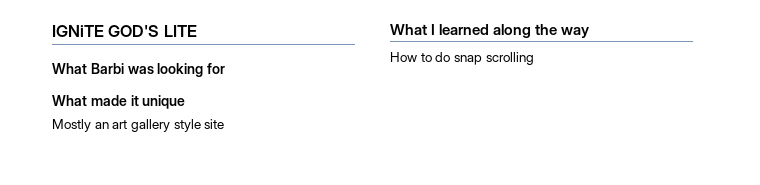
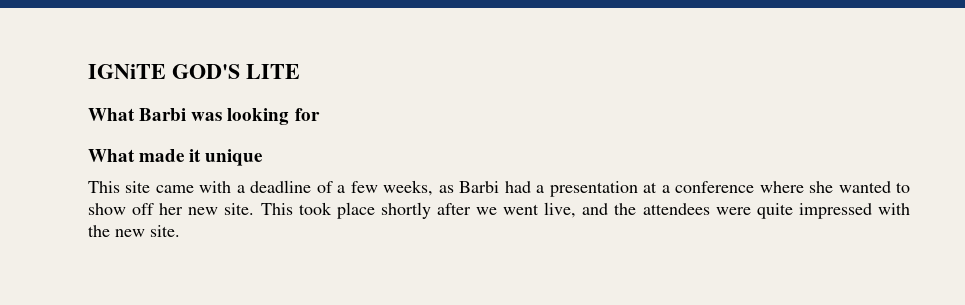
[52,119,225,132] [390,24,590,38] [390,52,534,65] Mostly an art gallery style site // What I learned along the way // How to do snap scrolling -> [88,180,911,197] [88,202,910,219] [88,225,180,237] This site came with a deadline of a few weeks, as Barbi had a presentation at a conference where she wanted to show off her new site. This took place shortly after we went live, and the attendees were quite impressed with the new site.

